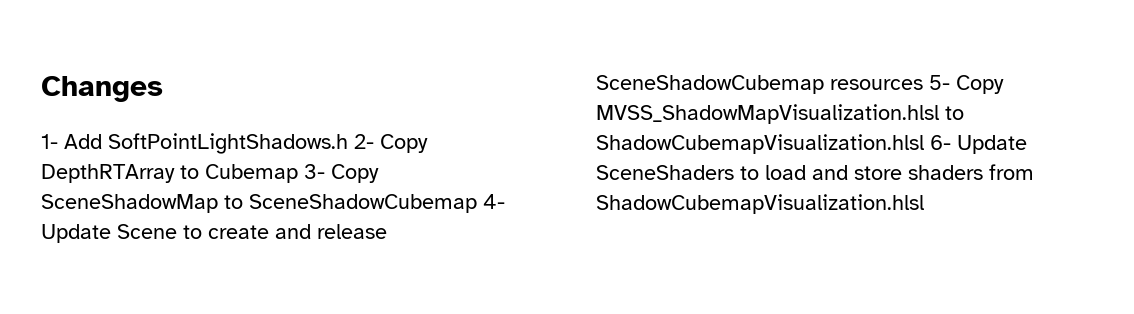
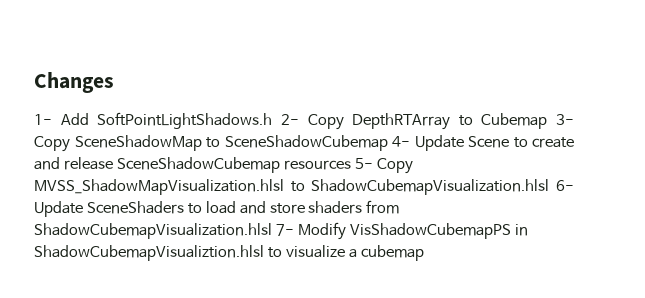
(924, 204) none -> [275,222,528,240] [34,245,424,261] 7- Modify VisShadowCubemapPS in ShadowCubemapVisualiztion.hlsl to visualize a cubemap

